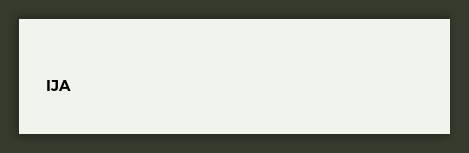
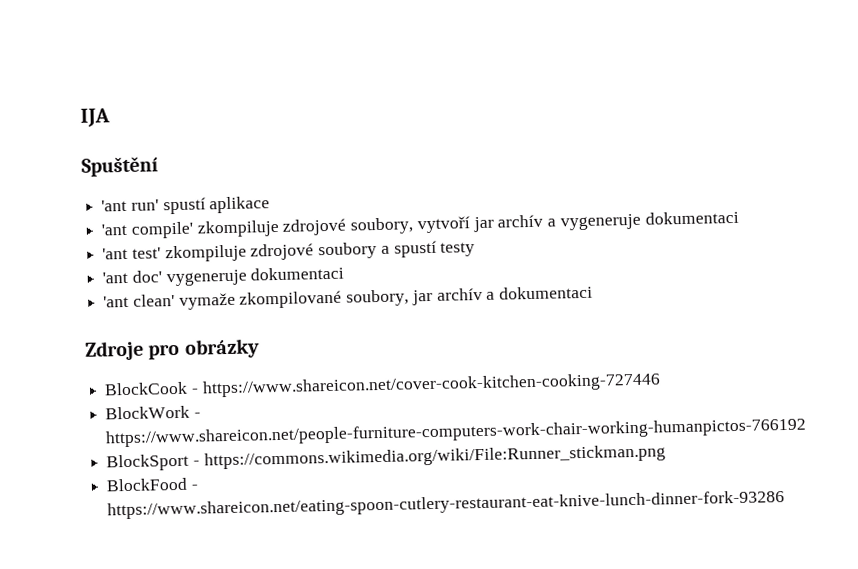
(71, 85) none -> [81,156,158,177] [101,196,271,215] [101,210,739,239] [102,240,476,263] [102,266,345,287] [103,285,594,310] [85,338,260,361] [104,372,661,398] [105,405,201,420] [105,417,808,448] [106,444,666,472] [106,477,198,492] [107,490,786,520] // Spuštění // 'ant run' spustí aplikace // 'ant compile' zkompiluje zdrojové soubory, vytvoří jar archív a vygeneruje dokumentaci // 'ant test' zkompiluje zdrojové soubory a spustí testy // 'ant doc' vygeneruje dokumentaci // 'ant clean' vymaže zkompilované soubory, jar archív a dokumentaci // Zdroje pro obrázky // BlockCook - https://www.shareicon.net/cover-cook-kitchen-cooking-727446 // BlockWork - https://www.shareicon.net/people-furniture-computers-work-chair-working-humanpictos-766192 // BlockSport - https://commons.wikimedia.org/wiki/File:Runner_stickman.png // BlockFood - https://www.shareicon.net/eating-spoon-cutlery-restaurant-eat-knive-lunch-dinner-fork-93286

